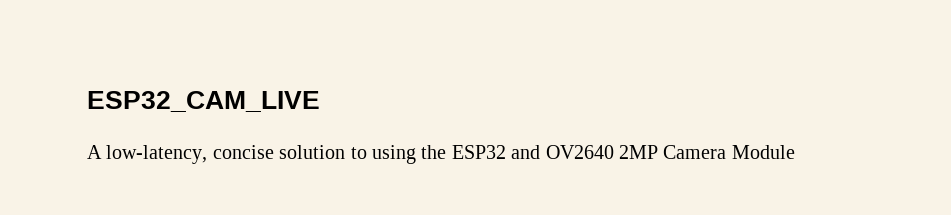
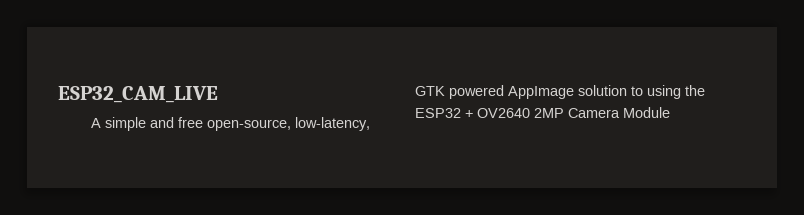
[106,145,274,164] low-latency, concise -> [104,117,370,131] [415,85,574,99] simple and free open-source, low-latency, GTK powered AppImage
[511,145,541,159] and -> [465,110,473,118] +

